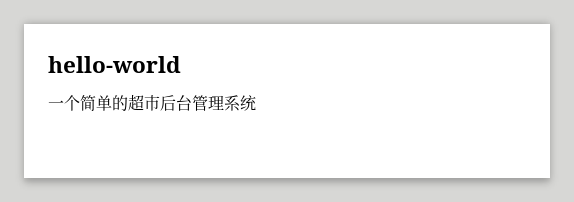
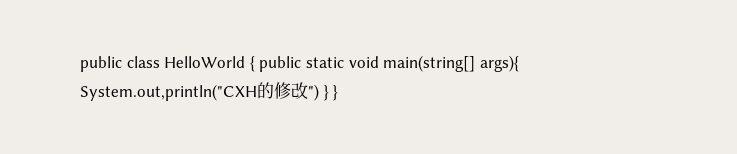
[48,56,181,73] [48,94,256,111] hello-world // 一个简单的超市后台管理系统 -> [80,55,519,72] [80,82,339,101] public class HelloWorld { public static void main(string[] args){ System.out,println("CXH的修改") } }

